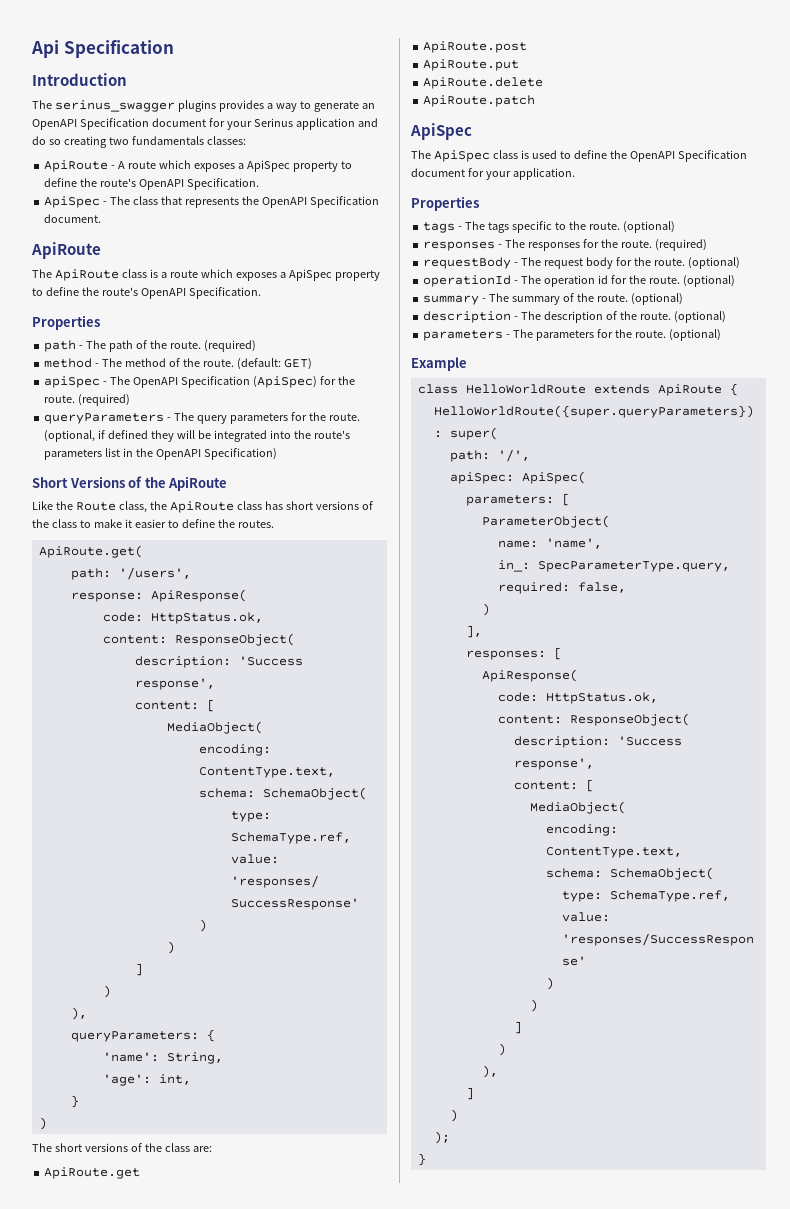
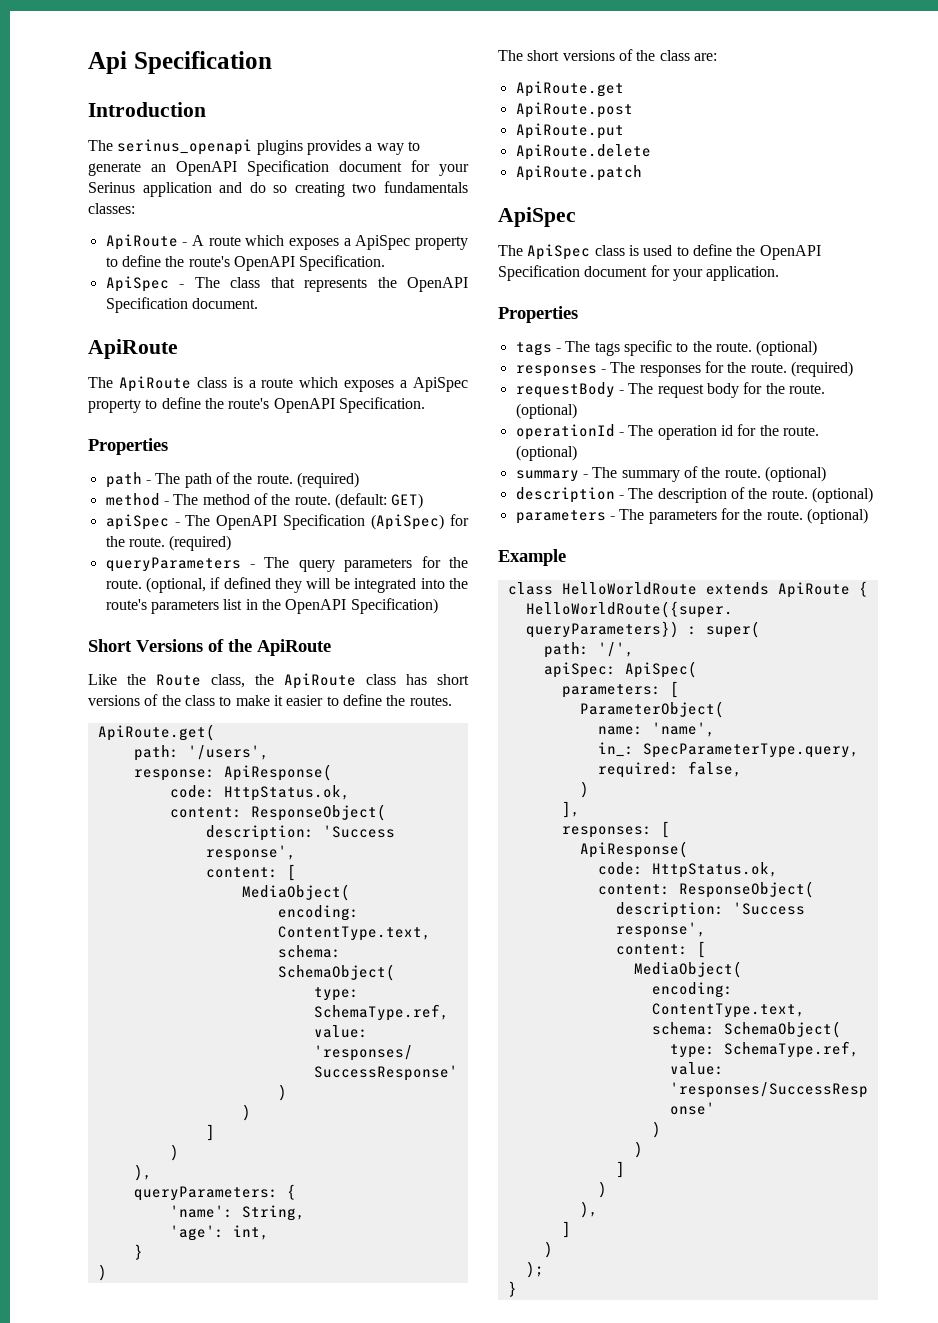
[54,100,175,112] serinus_swagger -> [117,139,253,155] serinus_openapi

